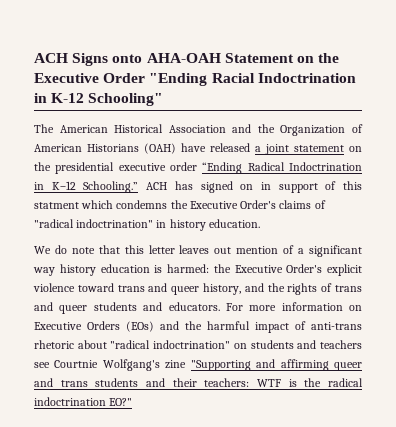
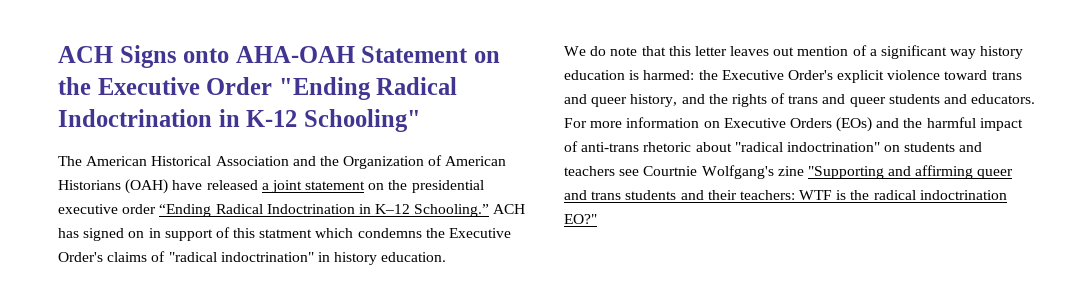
[211,73,255,83] Racial -> [376,77,458,95] Radical

